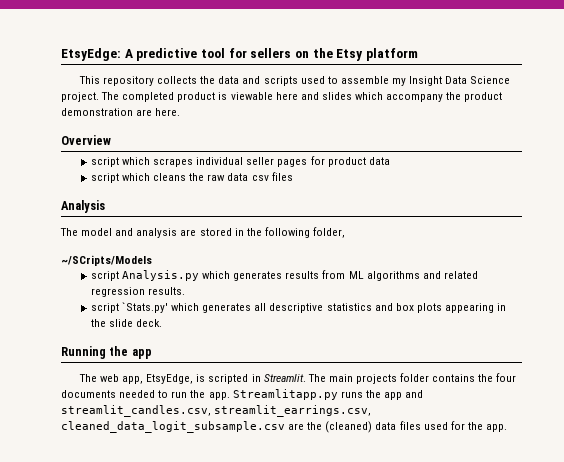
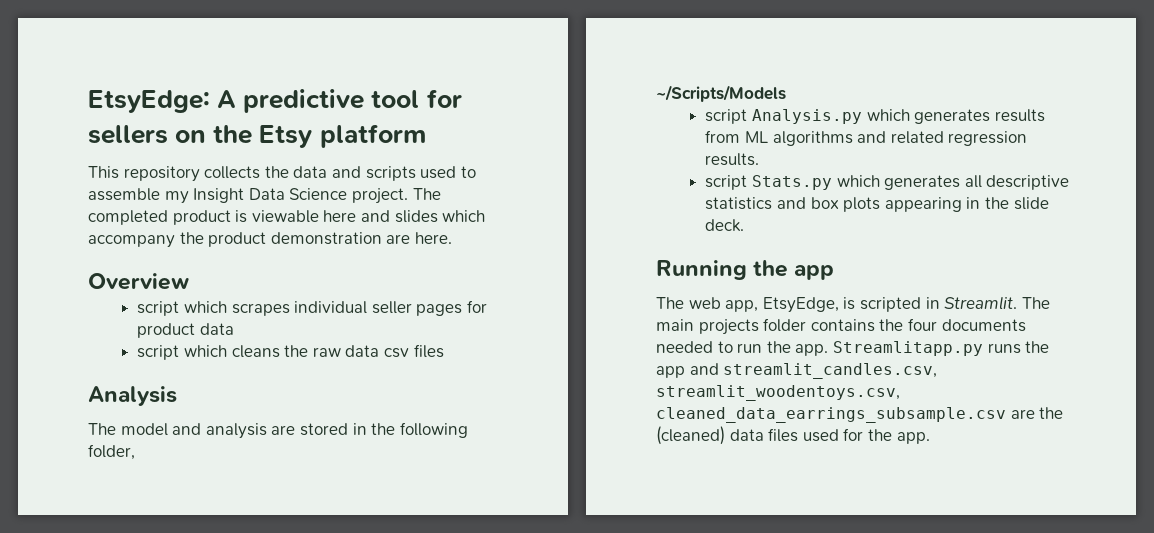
[61,255,152,266] ~/SCripts/Models -> [656,85,786,102] ~/Scripts/Models
[122,302,169,313] `Stats.py' -> [751,175,832,190] Stats.py
[214,405,372,417] [61,421,285,433] streamlit_earrings.csv, cleaned_data_logit_subsample.csv -> [656,385,900,401] [656,407,1006,423] streamlit_woodentoys.csv, cleaned_data_earrings_subsample.csv

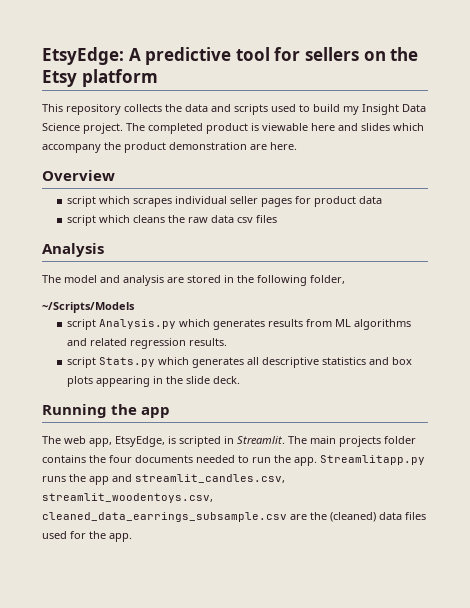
[88,188,160,201] assemble -> [313,104,340,112] build

